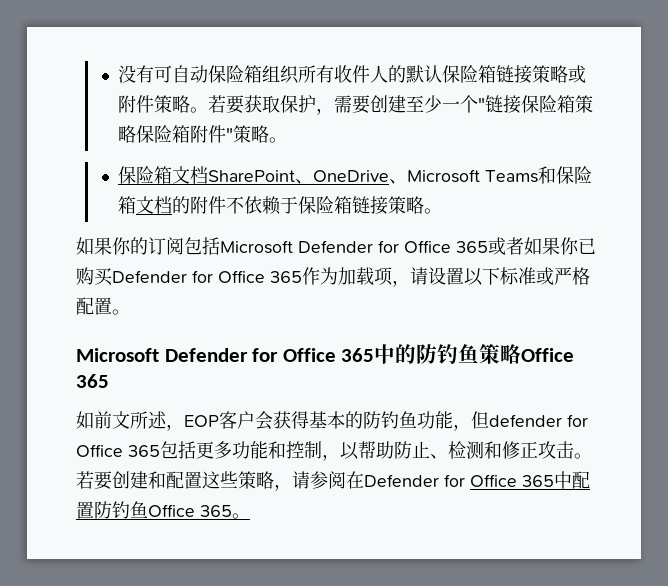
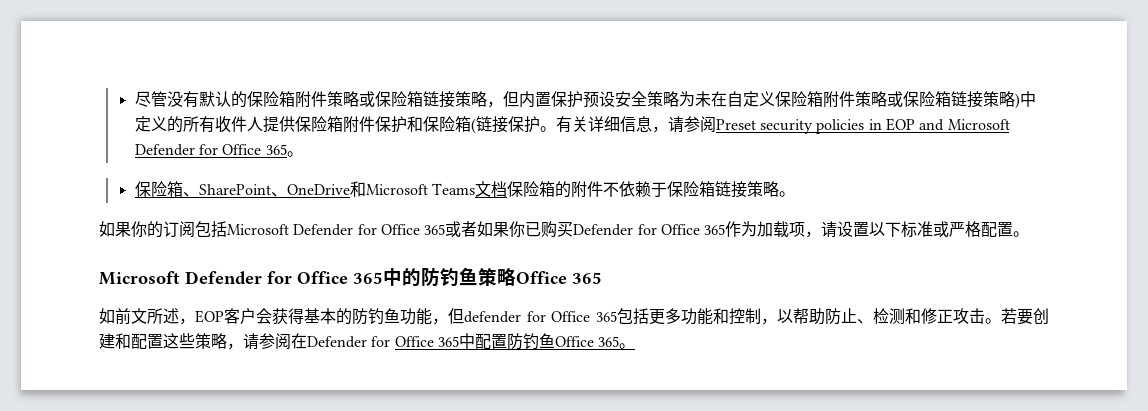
[117,65,586,84] [117,95,593,115] [117,125,269,143] 没有可自动保险箱组织所有收件人的默认保险箱链接策略或附件策略。若要获取保护，需要创建至少一个"链接保险箱策略保险箱附件"策略 -> [134,91,1036,109] [134,116,1010,134] [134,144,287,156] 尽管没有默认的保险箱附件策略或保险箱链接策略，但内置保护预设安全策略为未在自定义保险箱附件策略或保险箱链接策略)中定义的所有收件人提供保险箱附件保护和保险箱(链接保护。有关详细信息，请参阅Preset security policies in EOP and Microsoft Defender for Office 365
[171,166,208,184] 文档 -> [182,192,199,197] 、
[388,179,407,184] 、 -> [349,181,366,197] 和
[537,166,592,184] [117,196,172,214] 和保险箱文档 -> [474,181,555,197] 文档保险箱

